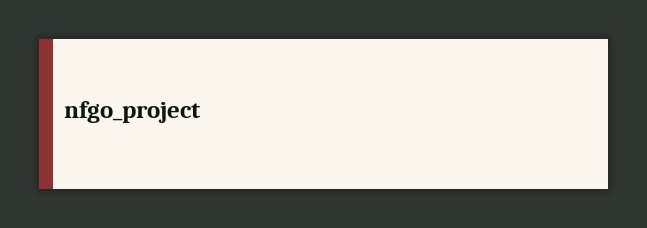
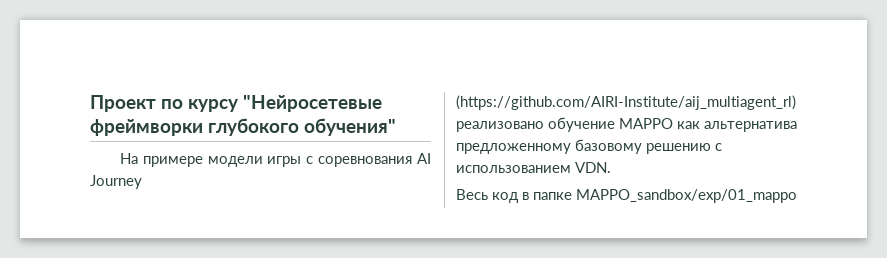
[64,101,201,123] nfgo_project -> [90,95,382,112] [90,118,396,136] [119,153,432,167] [90,175,142,189] [456,95,796,110] [456,117,797,132] [456,139,722,154] [456,162,611,173] [456,189,797,203] Проект по курсу "Нейросетевые фреймворки глубокого обучения" // На примере модели игры с соревнования AI Journey (https://github.com/AIRI-Institute/aij_multiagent_rl) реализовано обучение MAPPO как альтернатива предложенному базовому решению с использованием VDN. // Весь код в папке MAPPO_sandbox/exp/01_mappo

